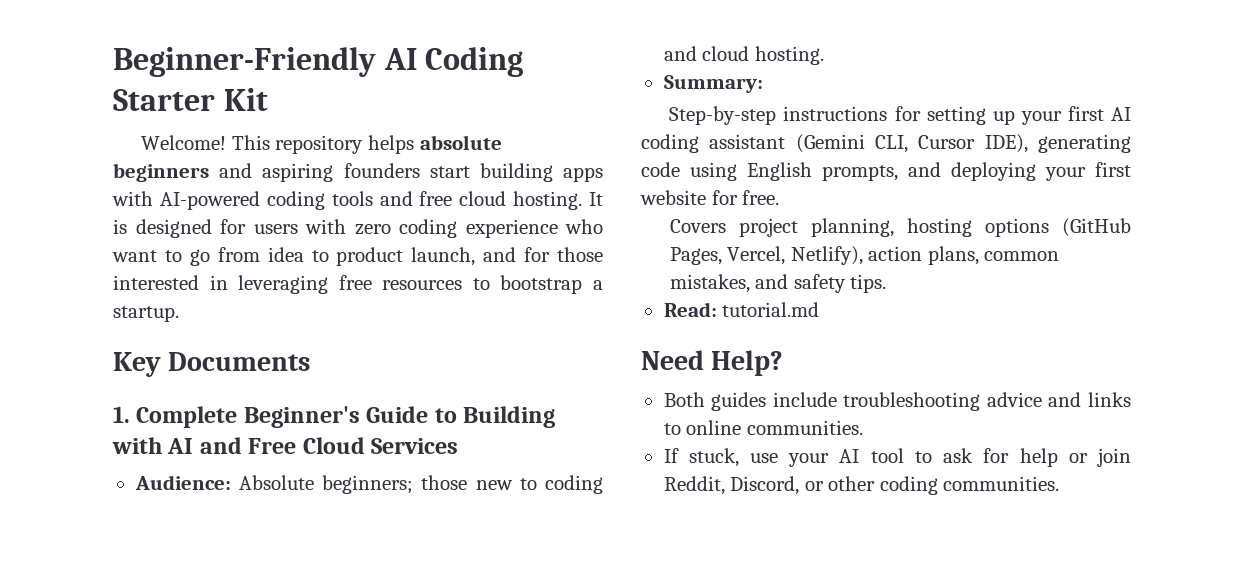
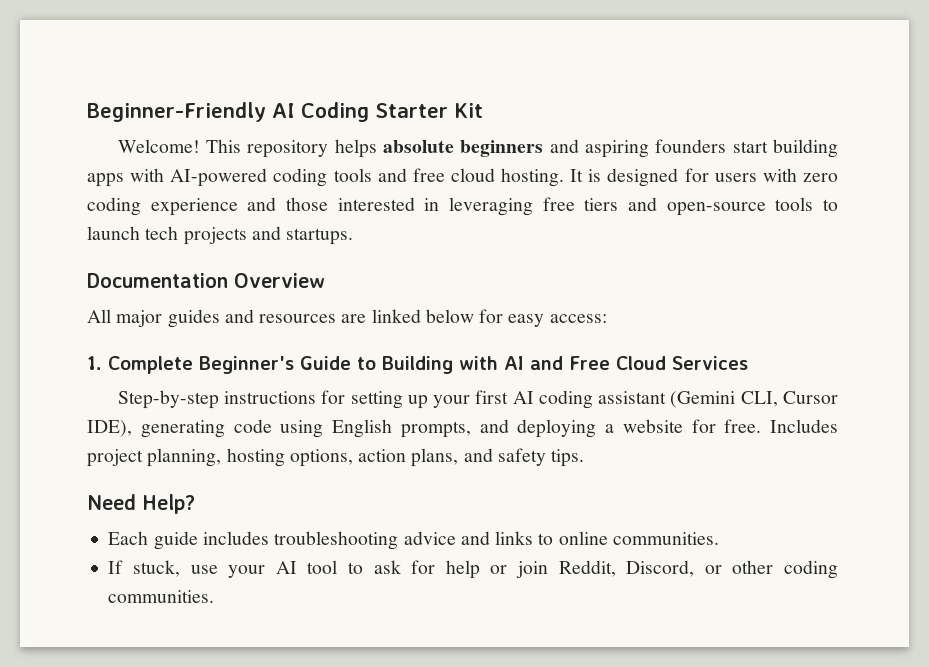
[565,219,603,234] [112,247,551,266] who want to go from idea to product launch, and for -> [247,197,277,211] and
[382,275,603,294] [113,306,179,322] [113,352,311,377] resources to bootstrap a startup. // Key Documents -> [584,197,838,216] [87,226,354,245] [87,273,325,288] [87,309,607,328] tiers and open-source tools to launch tech projects and startups. // Documentation Overview // All major guides and resources are linked below for easy access:
[134,475,603,494] [663,46,824,65] [663,75,763,93] // Audience: Absolute beginners; those new to coding and cloud hosting. // Summary: -> (748, 363) none
[1045,162,1131,181] your first -> [605,424,614,433] a
[669,219,726,233] // Covers -> [770,419,838,433] Includes
[984,218,1131,237] [669,246,1060,265] [669,274,750,293] options (GitHub Pages, Vercel, Netlify), action plans, common mistakes, -> [289,448,459,467] options, action plans,
[663,302,820,317] // Read: tutorial.md -> (585, 458) none
[663,392,837,411] Both guides include -> [108,531,269,550] Each guide includes

